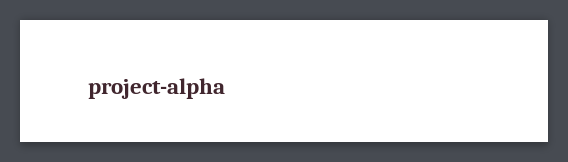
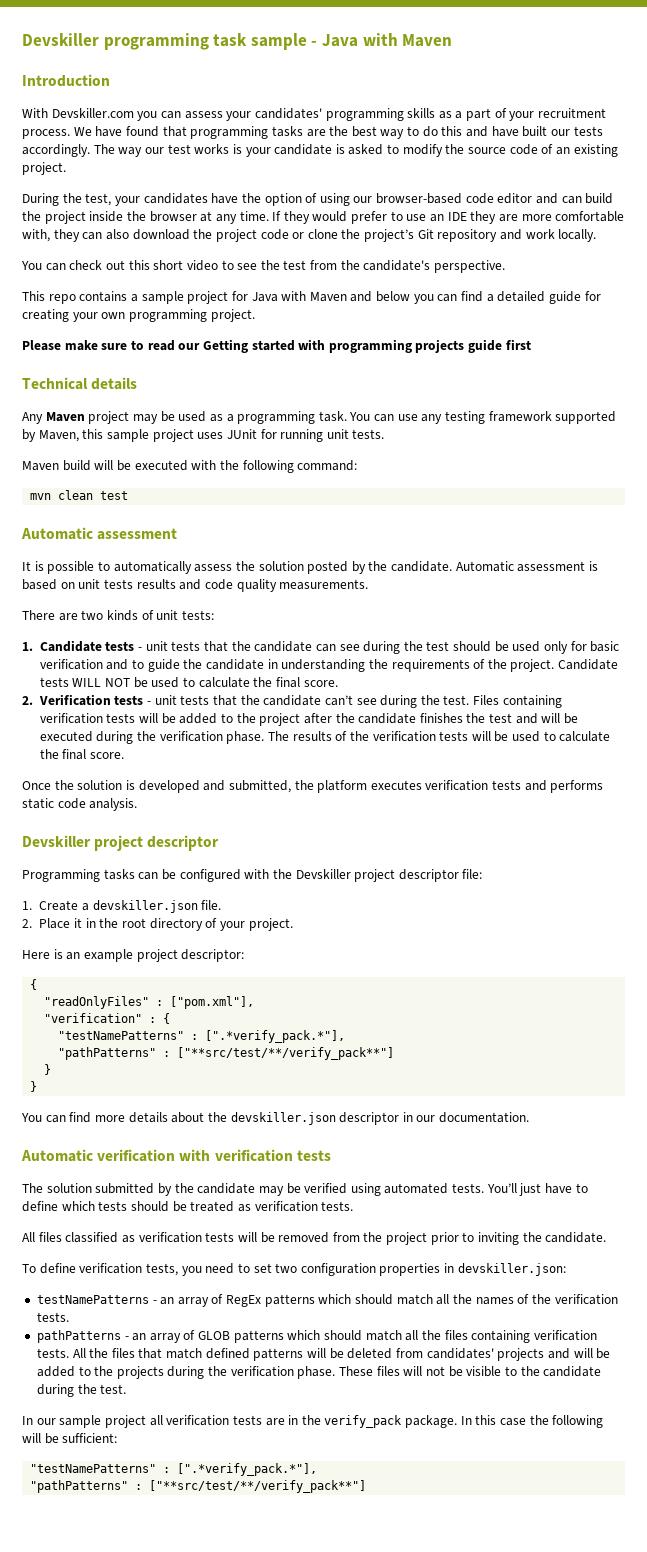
[88,78,225,99] project-alpha -> [22,33,453,50] [22,74,110,87] [22,108,607,121] [22,126,603,139] [22,144,618,157] [22,162,66,175] [22,193,614,206] [22,211,625,224] [22,229,597,242] [21,260,506,273] [22,291,601,304] [22,309,255,322] [22,339,531,353] [22,377,138,390] [22,411,617,424] [22,429,385,442] [22,460,358,473] [30,490,129,500] [21,527,178,540] [22,561,599,574] [22,579,369,592] [22,610,214,621] [22,640,620,654] [39,659,619,672] [39,677,338,688] [22,694,562,708] [39,713,579,726] [39,731,611,744] [39,749,125,760] [22,780,604,793] [22,798,138,811] [22,835,220,851] [22,869,483,882] [22,900,222,913] [22,918,293,931] [22,949,245,962] [30,979,38,990] [44,996,255,1009] [44,1013,171,1024] [58,1030,346,1043] [58,1047,395,1060] [44,1064,52,1075] [30,1081,38,1092] [21,1112,530,1125] [21,1149,331,1162] [22,1183,588,1196] [22,1201,354,1212] [22,1232,607,1245] [22,1263,566,1276] [36,1294,618,1307] [36,1312,69,1322] [36,1330,597,1343] [36,1348,611,1361] [36,1366,602,1379] [36,1384,127,1397] [22,1415,604,1428] [22,1433,118,1444] [30,1463,318,1476] [30,1480,367,1493] Devskiller programming task sample - Java with Maven // Introduction // With Devskiller.com you can assess your candidates' programming skills as a part of your recruitment process. We have found that programming tasks are the best way to do this and have built our tests accordingly. The way our test works is your candidate is asked to modify the source code of an existing project. // During the test, your candidates have the option of using our browser-based code editor and can build the project inside the browser at any time. If they would prefer to use an IDE they are more comfortable with, they can also download the project code or clone the project’s Git repository and work locally. // You can check out this short video to see the test from the candidate's perspective. // This repo contains a sample project for Java with Maven and below you can find a detailed guide for creating your own programming project. // Please make sure to read our Getting started with programming projects guide first // Technical details // Any Maven project may be used as a programming task. You can use any testing framework supported by Maven, this sample project uses JUnit for running unit tests. // Maven build will be executed with the following command: // mvn clean test // Automatic assessment // It is possible to automatically assess the solution posted by the candidate. Automatic assessment is based on unit tests results and code quality measurements. // There are two kinds of unit tests: // 1. Candidate tests - unit tests that the candidate can see during the test should be used only for basic verification and to guide the candidate in understanding the requirements of the project. Candidate tests WILL NOT be used to calculate the final score. // 2. Verification tests - unit tests that the candidate can’t see during the test. Files containing verification tests will be added to the project after the candidate finishes the test and will be executed during the verification phase. The results of the verification tests will be used to calculate the final score. // Once the solution is developed and submitted, the platform executes verification tests and performs static code analysis. // Devskiller project descriptor // Programming tasks can be configured with the Devskiller project descriptor file: // 1. Create a devskiller.json file. // 2. Place it in the root directory of your project. // Here is an example project descriptor: // { // "readOnlyFiles" : ["pom.xml"], // "verification" : { // "testNamePatterns" : [".*verify_pack.*"], // "pathPatterns" : ["**src/test/**/verify_pack**"] // } // } // You can find more details about the devskiller.json descriptor in our documentation. // Automatic verification with verification tests // The solution submitted by the candidate may be verified using automated tests. You’ll just have to define which tests should be treated as verification tests. // All files classified as verification tests will be removed from the project prior to inviting the candidate. // To define verification tests, you need to set two configuration properties in devskiller.json: // testNamePatterns - an array of RegEx patterns which should match all the names of the verification tests. // pathPatterns - an array of GLOB patterns which should match all the files containing verification tests. All the files that match defined patterns will be deleted from candidates' projects and will be added to the projects during the verification phase. These files will not be visible to the candidate during the test. // In our sample project all verification tests are in the verify_pack package. In this case the following will be sufficient: // "testNamePatterns" : [".*verify_pack.*"], // "pathPatterns" : ["**src/test/**/verify_pack**"]

